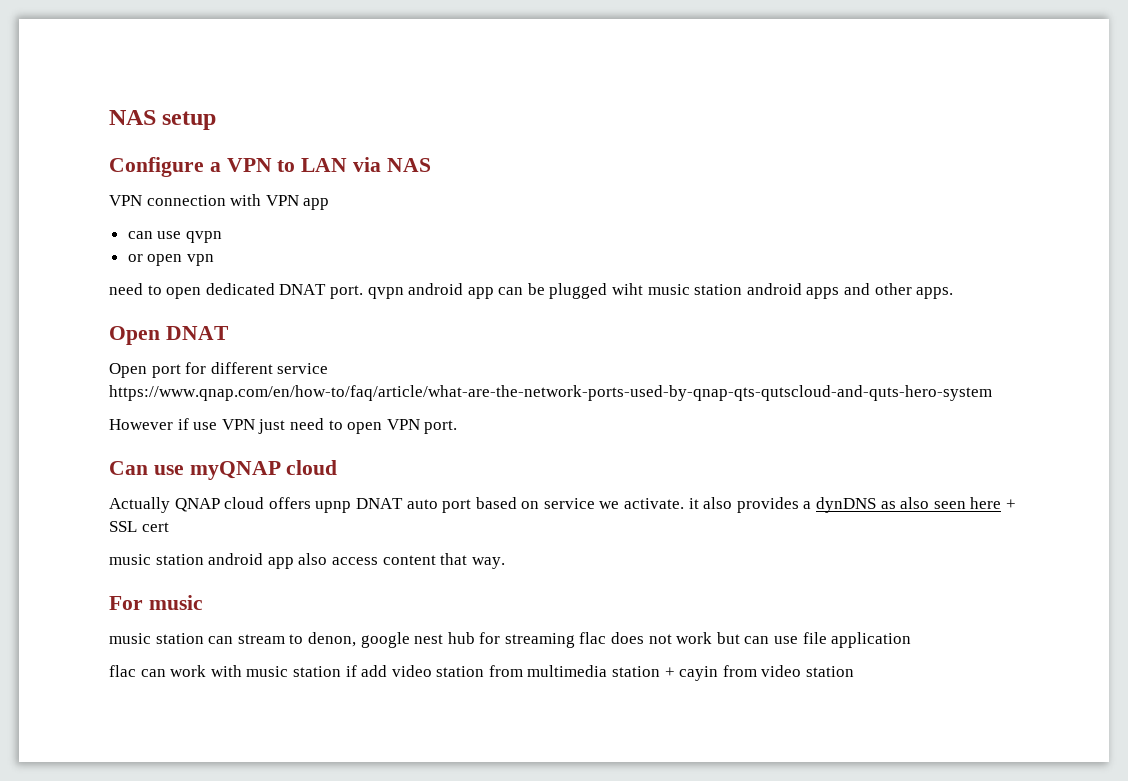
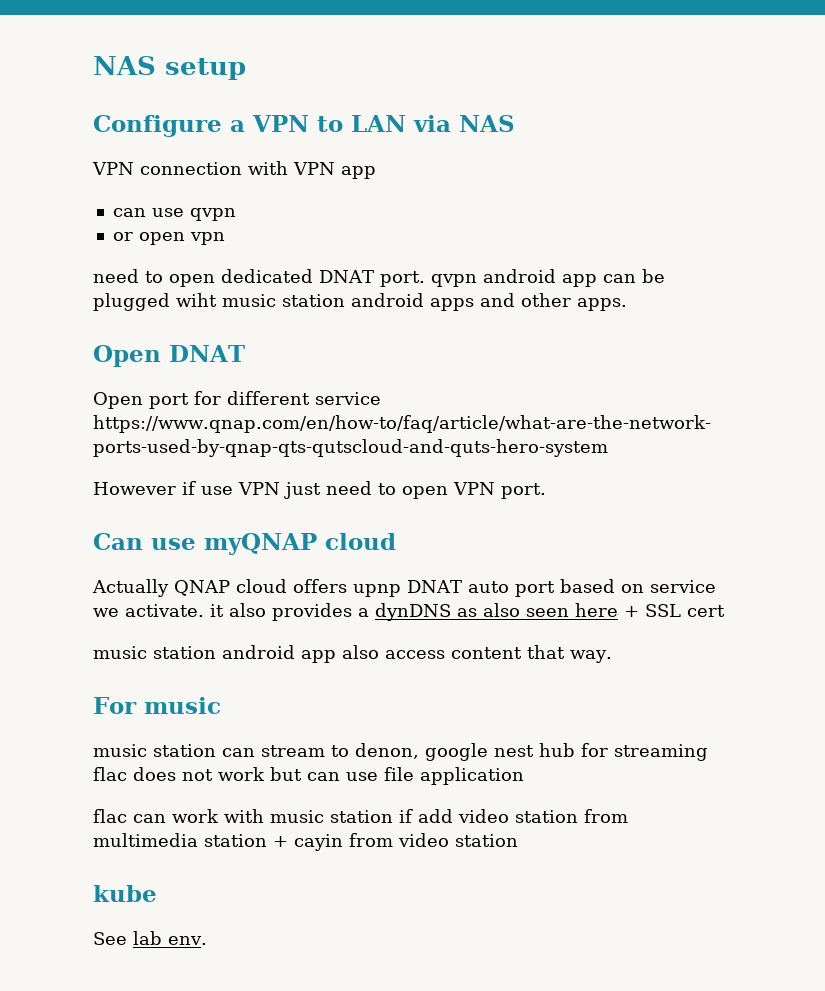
(855, 671) none -> [93,885,157,902] [93,931,207,945] // kube // See lab env.

